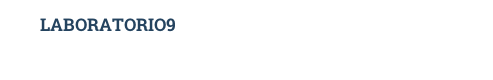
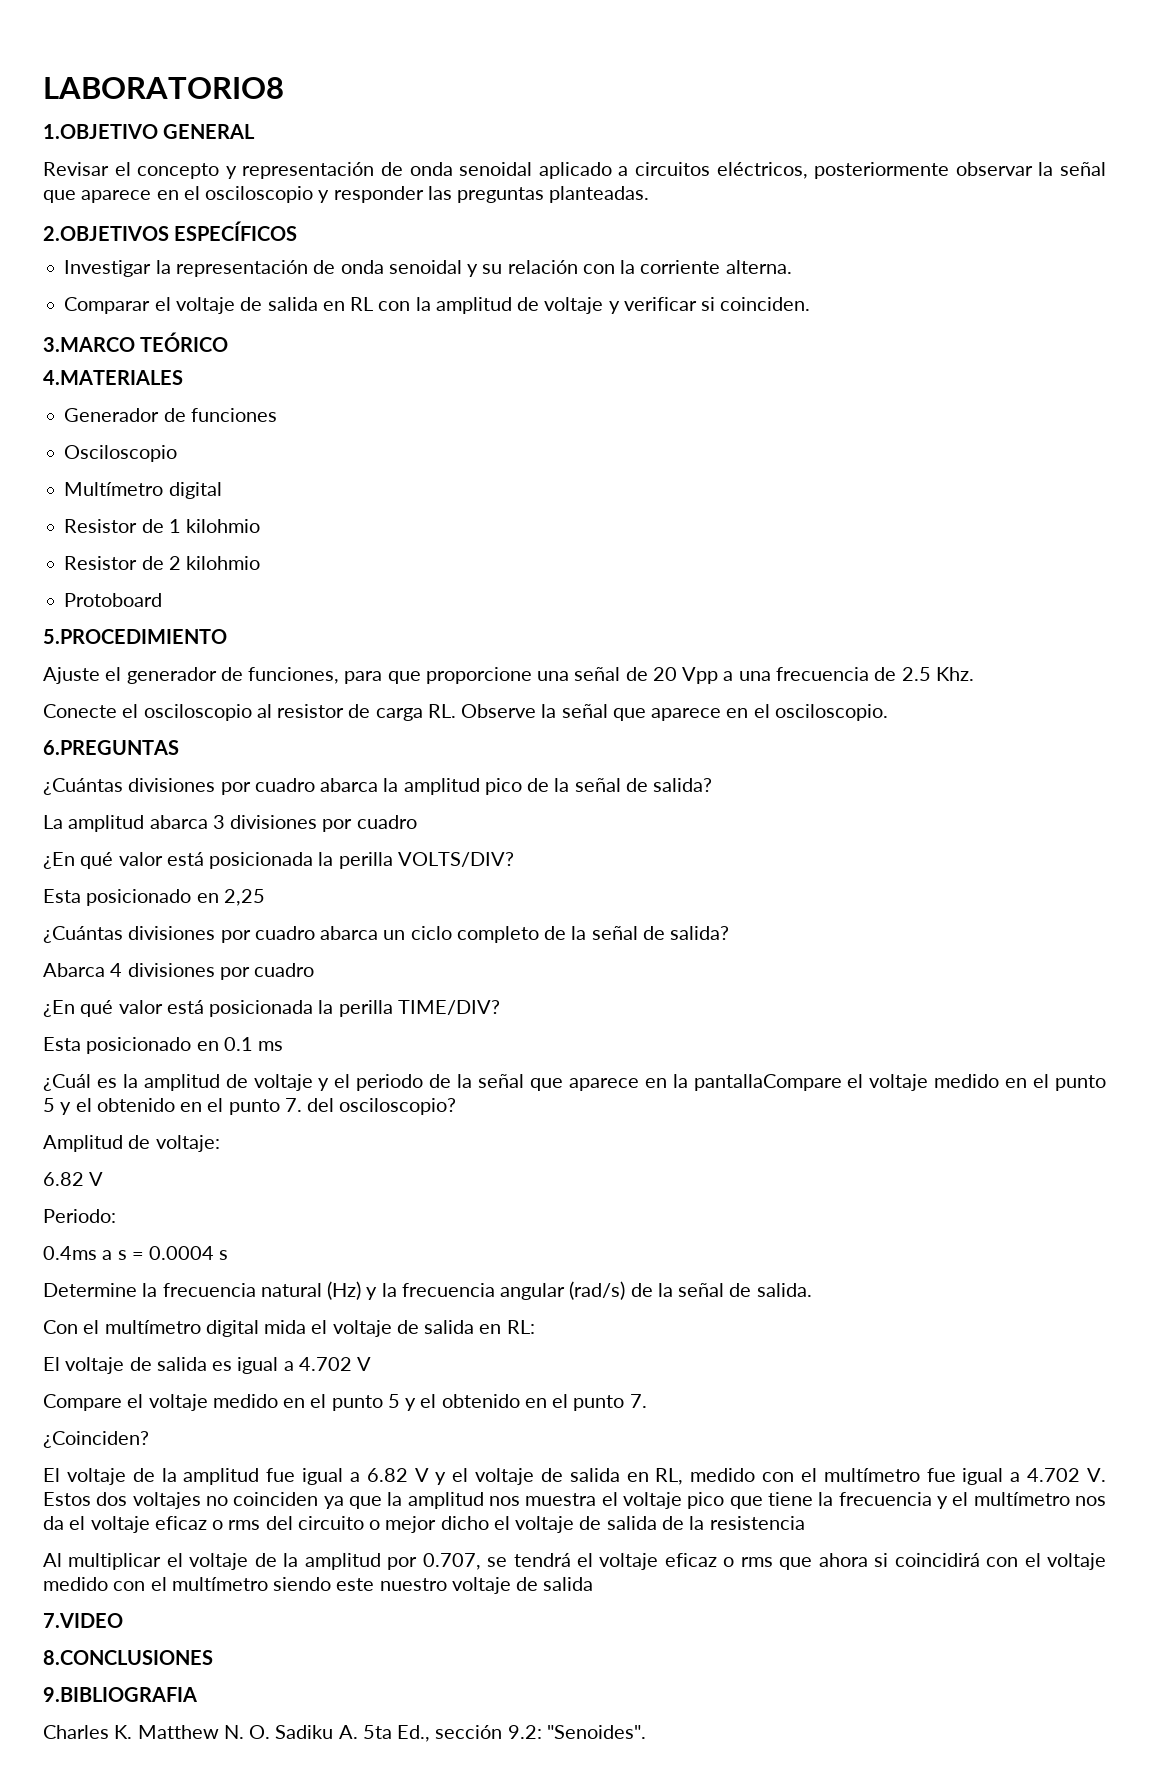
[40,18,176,32] LABORATORIO9 -> [43,77,284,99] [43,124,256,139] [43,162,1107,179] [43,186,650,203] [43,221,298,241] [64,260,792,277] [64,297,811,314] [43,332,229,352] [43,370,183,385] [64,408,277,422] [64,445,178,462] [64,482,222,499] [64,519,261,533] [64,556,261,570] [64,593,163,607] [43,629,227,644] [43,667,974,684] [43,704,888,721] [43,740,179,755] [43,778,713,795] [43,815,417,832] [43,852,514,869] [43,889,265,906] [43,926,730,943] [43,963,315,980] [43,1000,500,1017] [43,1037,284,1054] [43,1074,1106,1091] [43,1098,457,1115] [43,1135,220,1152] [43,1172,104,1186] [43,1209,116,1223] [43,1246,229,1260] [43,1281,812,1300] [43,1320,535,1337] [43,1357,372,1374] [43,1394,647,1411] [43,1431,149,1448] [43,1468,1107,1485] [43,1492,1107,1509] [43,1516,805,1533] [43,1553,1107,1570] [43,1577,594,1594] [43,1613,123,1628] [43,1650,213,1665] [43,1687,197,1702] [43,1725,646,1742] LABORATORIO8 // 1.OBJETIVO GENERAL // Revisar el concepto y representación de onda senoidal aplicado a circuitos eléctricos, posteriormente observar la señal que aparece en el osciloscopio y responder las preguntas planteadas. // 2.OBJETIVOS ESPECÍFICOS // Investigar la representación de onda senoidal y su relación con la corriente alterna. // Comparar el voltaje de salida en RL con la amplitud de voltaje y verificar si coinciden. // 3.MARCO TEÓRICO // 4.MATERIALES // Generador de funciones // Osciloscopio // Multímetro digital // Resistor de 1 kilohmio // Resistor de 2 kilohmio // Protoboard // 5.PROCEDIMIENTO // Ajuste el generador de funciones, para que proporcione una señal de 20 Vpp a una frecuencia de 2.5 Khz. // Conecte el osciloscopio al resistor de carga RL. Observe la señal que aparece en el osciloscopio. // 6.PREGUNTAS // ¿Cuántas divisiones por cuadro abarca la amplitud pico de la señal de salida? // La amplitud abarca 3 divisiones por cuadro // ¿En qué valor está posicionada la perilla VOLTS/DIV? // Esta posicionado en 2,25 // ¿Cuántas divisiones por cuadro abarca un ciclo completo de la señal de salida? // Abarca 4 divisiones por cuadro // ¿En qué valor está posicionada la perilla TIME/DIV? // Esta posicionado en 0.1 ms // ¿Cuál es la amplitud de voltaje y el periodo de la señal que aparece en la pantallaCompare el voltaje medido en el punto 5 y el obtenido en el punto 7. del osciloscopio? // Amplitud de voltaje: // 6.82 V // Periodo: // 0.4ms a s = 0.0004 s // Determine la frecuencia natural (Hz) y la frecuencia angular (rad/s) de la señal de salida. // Con el multímetro digital mida el voltaje de salida en RL: // El voltaje de salida es igual a 4.702 V // Compare el voltaje medido en el punto 5 y el obtenido en el punto 7. // ¿Coinciden? // El voltaje de la amplitud fue igual a 6.82 V y el voltaje de salida en RL, medido con el multímetro fue igual a 4.702 V. Estos dos voltajes no coinciden ya que la amplitud nos muestra el voltaje pico que tiene la frecuencia y el multímetro nos da el voltaje eficaz o rms del circuito o mejor dicho el voltaje de salida de la resistencia // Al multiplicar el voltaje de la amplitud por 0.707, se tendrá el voltaje eficaz o rms que ahora si coincidirá con el voltaje medido con el multímetro siendo este nuestro voltaje de salida // 7.VIDEO // 8.CONCLUSIONES // 9.BIBLIOGRAFIA // Charles K. Matthew N. O. Sadiku A. 5ta Ed., sección 9.2: "Senoides".

